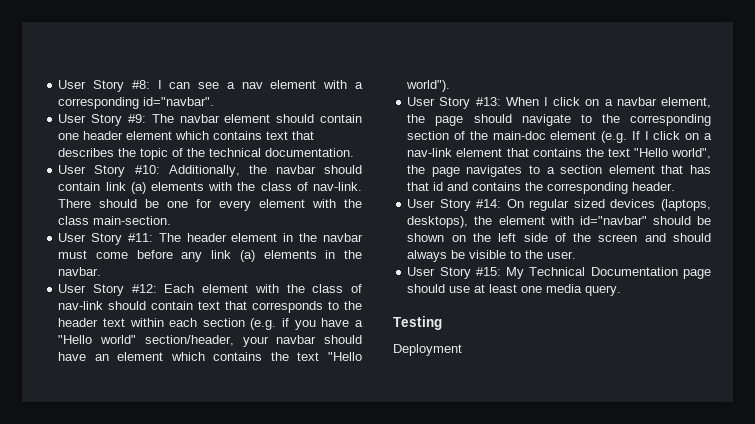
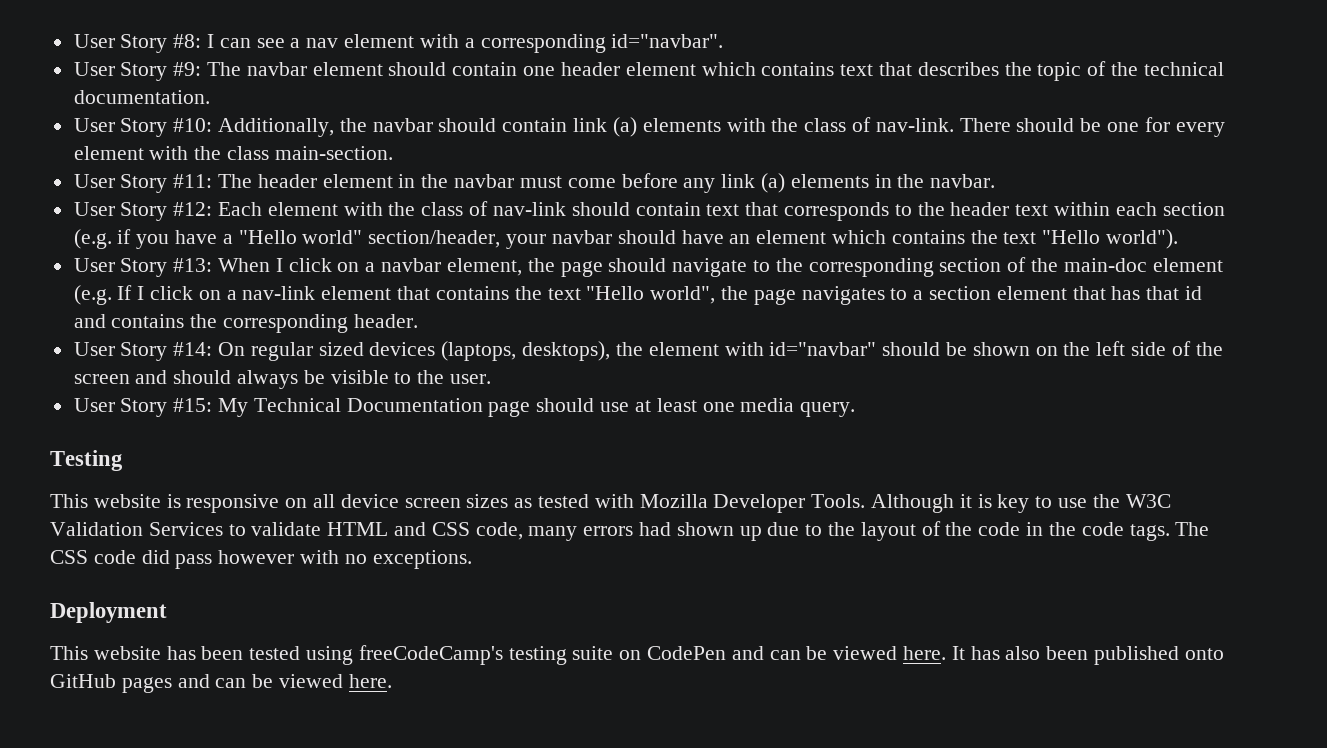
[393,344,462,356] Deployment -> [50,494,1171,513] [50,521,1210,541] [50,550,472,569] [50,602,167,623] [50,645,1224,665] [50,674,392,693] This website is responsive on all device screen sizes as tested with Mozilla Developer Tools. Although it is key to use the W3C Validation Services to validate HTML and CSS code, many errors had shown up due to the layout of the code in the code tags. The CSS code did pass however with no exceptions. // Deployment // This website has been tested using freeCodeCamp's testing suite on CodePen and can be viewed here. It has also been published onto GitHub pages and can be viewed here.

